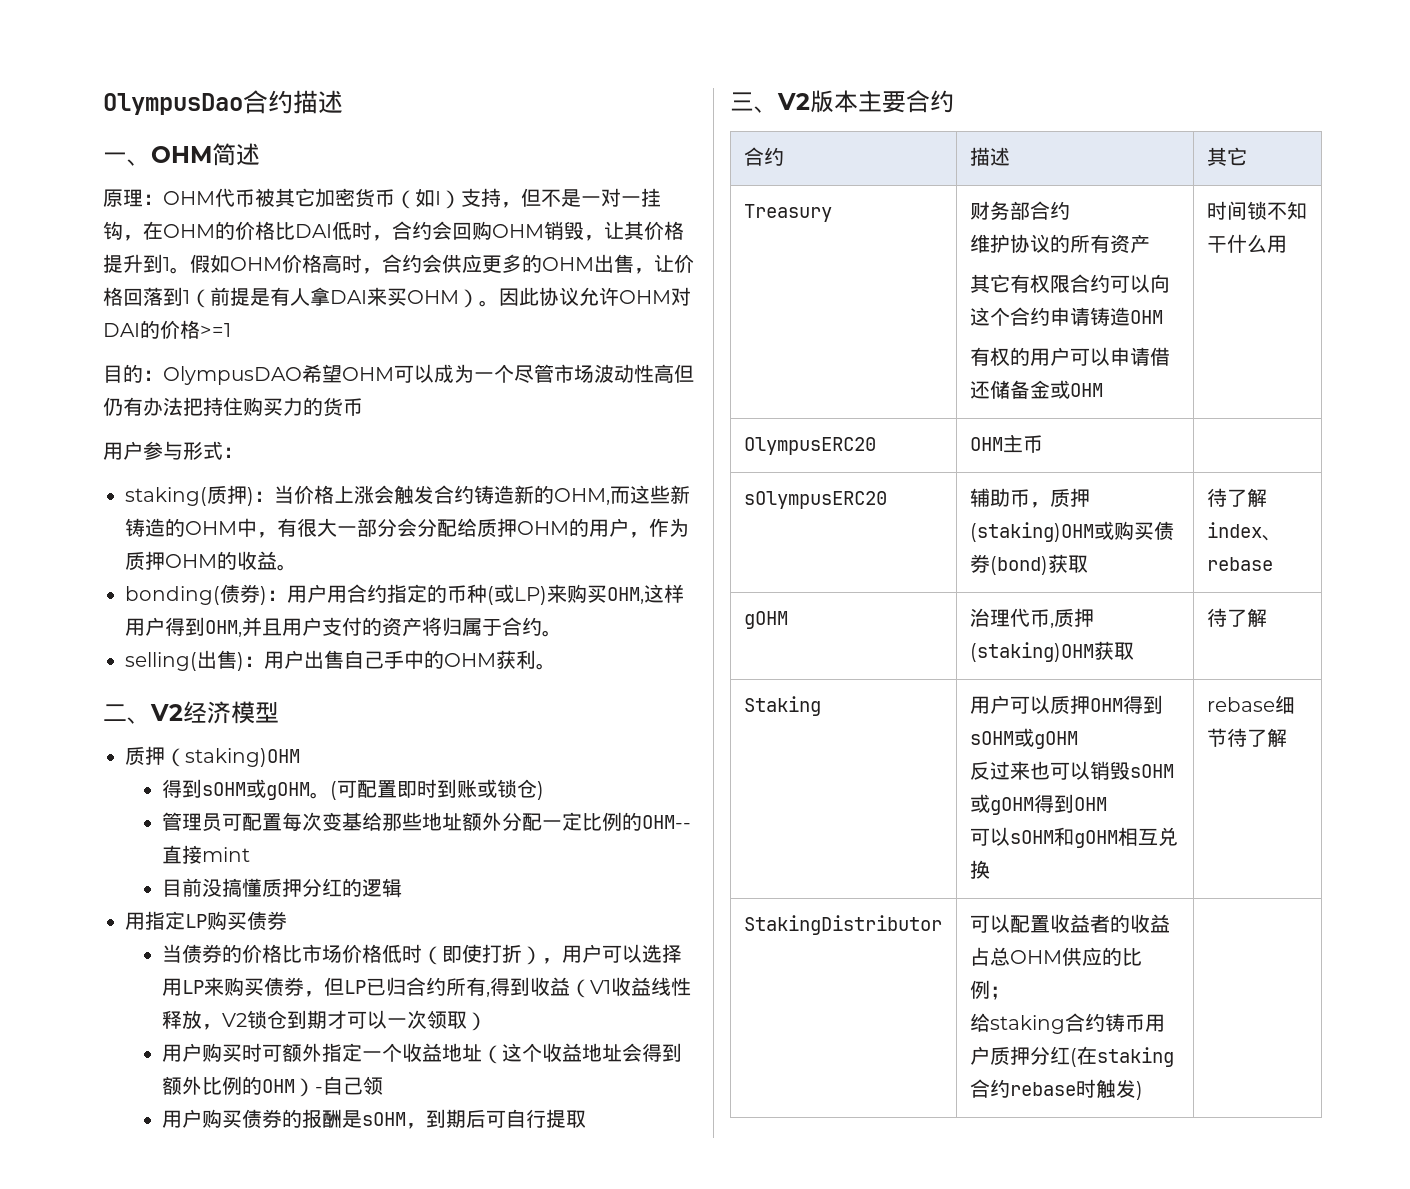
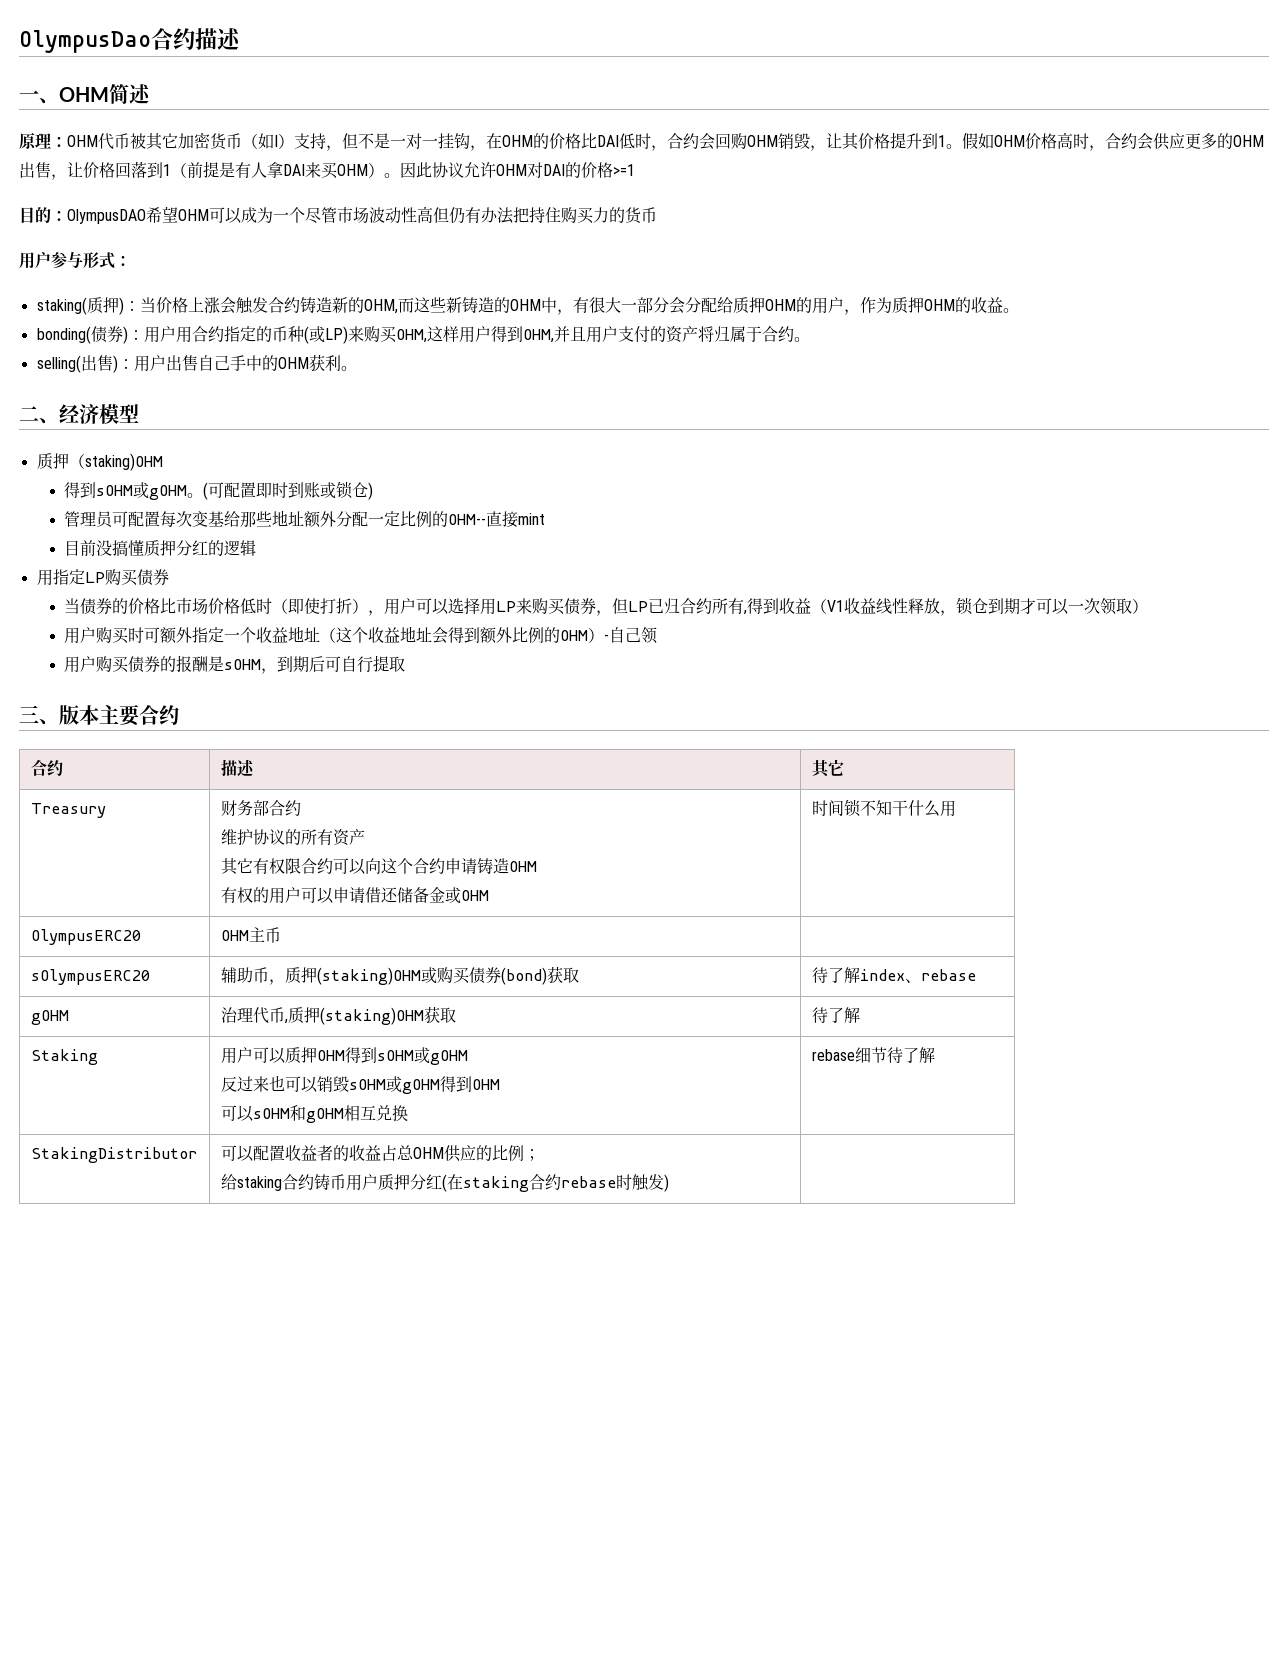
[150,704,183,721] V2 -> (59, 421) none
[221,1013,247,1027] V2 -> (956, 613) none
[777,93,810,110] V2 -> (59, 722) none

